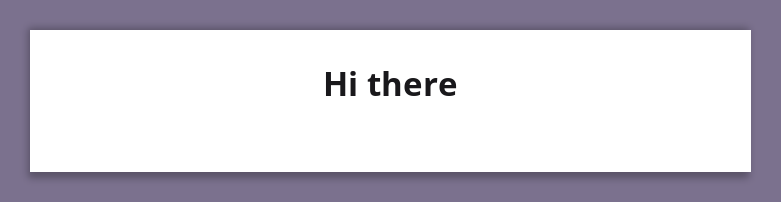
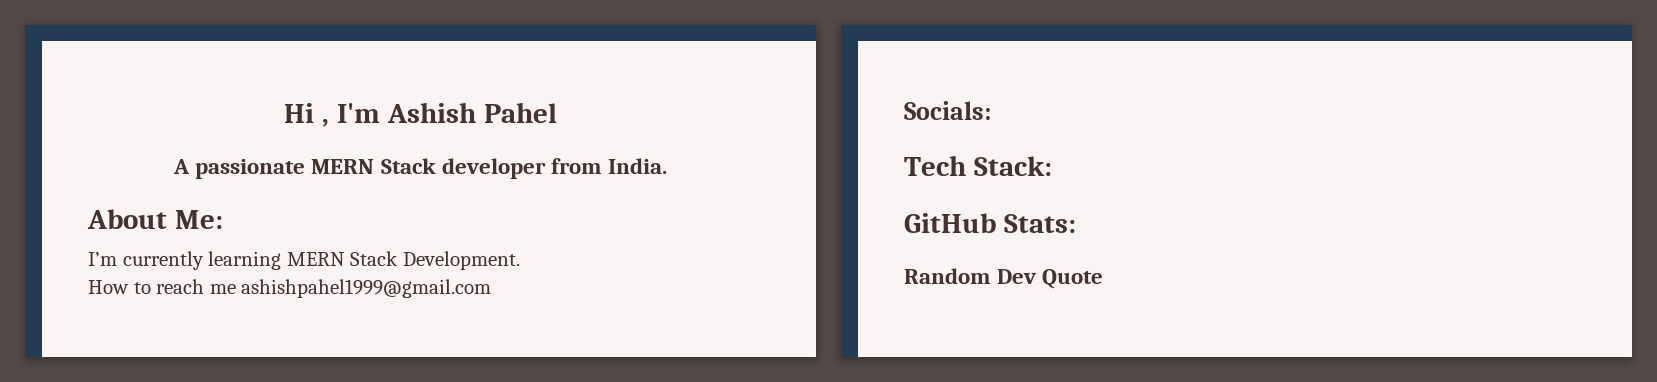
[367,71,459,96] there -> [322,102,557,127] [172,158,668,179] [87,209,223,229] [88,251,520,270] [88,279,492,298] [904,101,991,120] [904,155,1052,176] [904,213,1076,233] [904,268,1104,289] , I'm Ashish Pahel // A passionate MERN Stack developer from India. // About Me: // I’m currently learning MERN Stack Development. // How to reach me ashishpahel1999@gmail.com // Socials: // Tech Stack: // GitHub Stats: // Random Dev Quote

